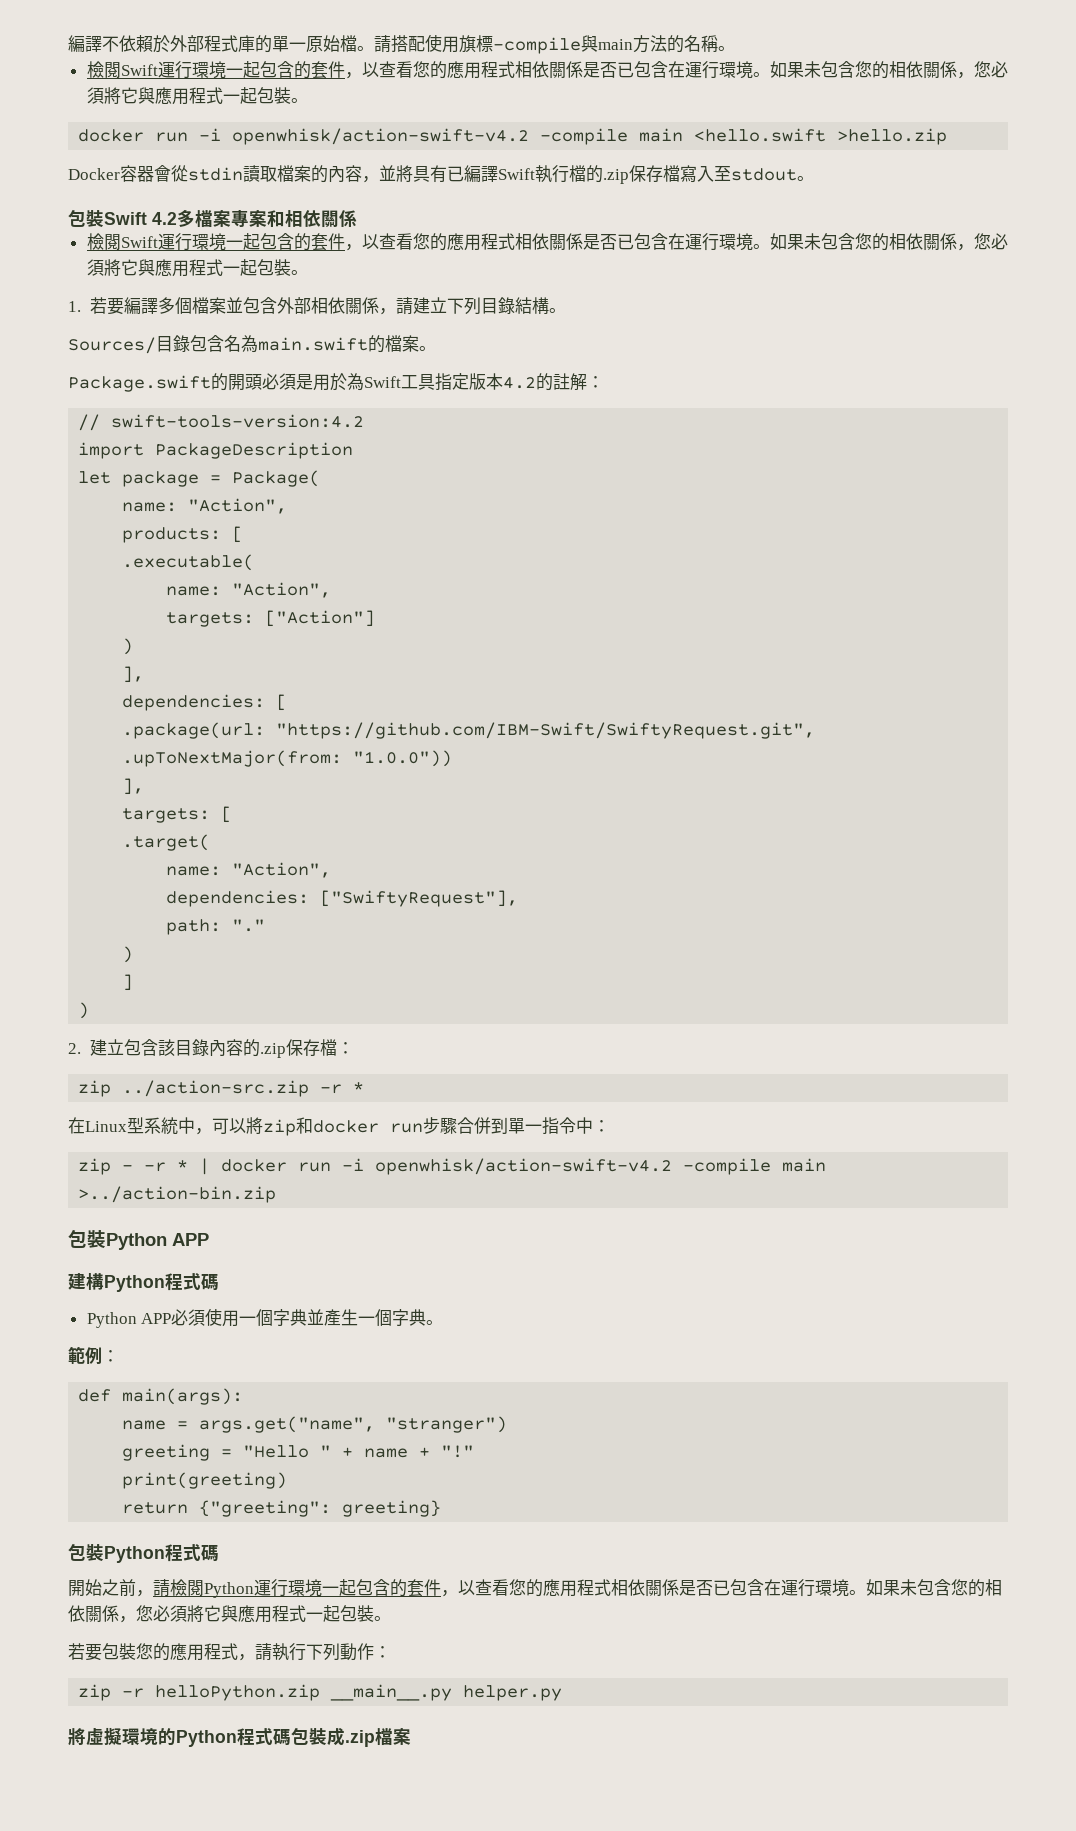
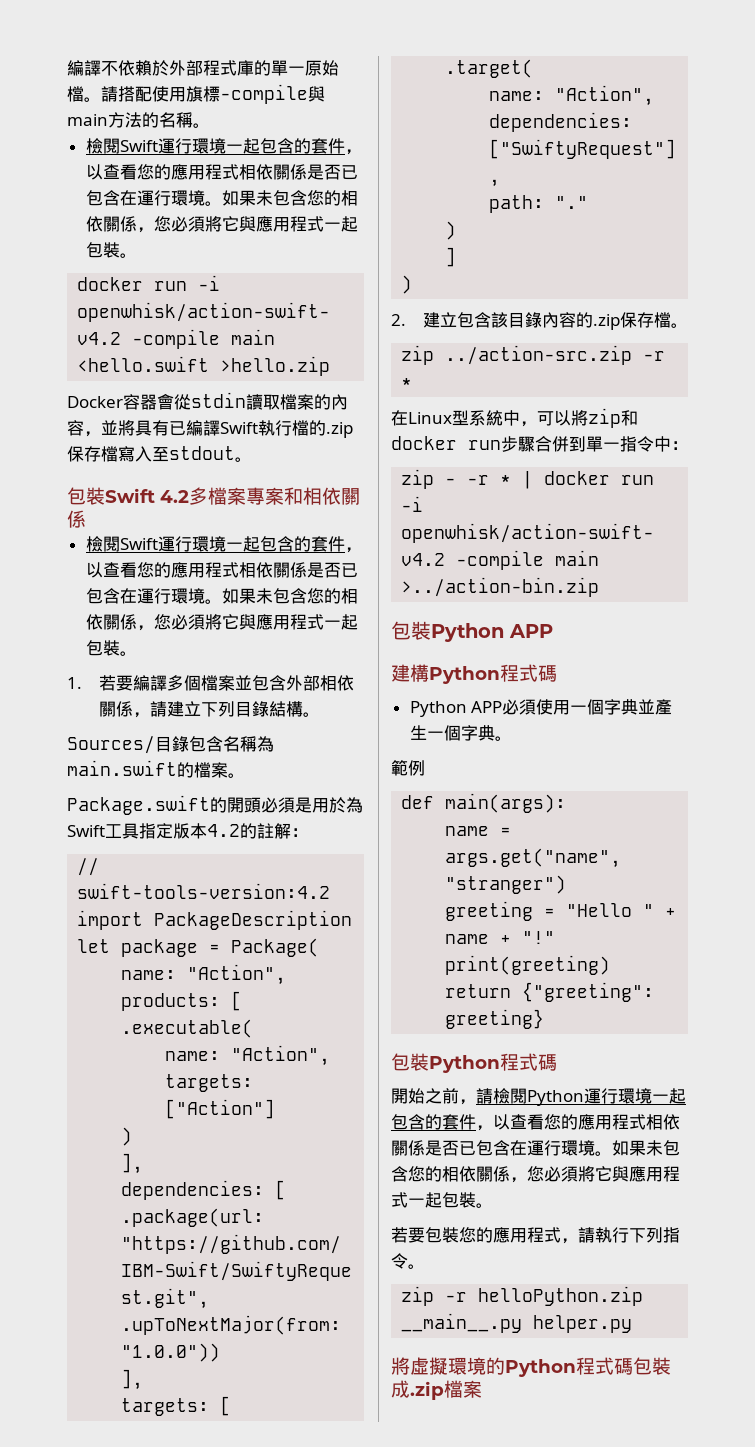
(241, 343) none -> [240,736,257,752] 稱
[336,1042,354,1054] ： -> [670,323,688,328] 。
[102,1350,119,1362] ： -> (425, 768) none
[340,1643,391,1661] 動作： -> [663,1227,680,1243] [391,1253,425,1269] 指令。

